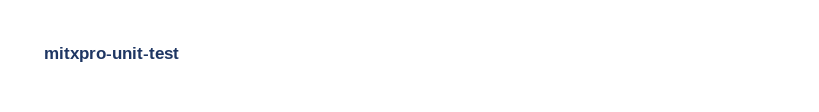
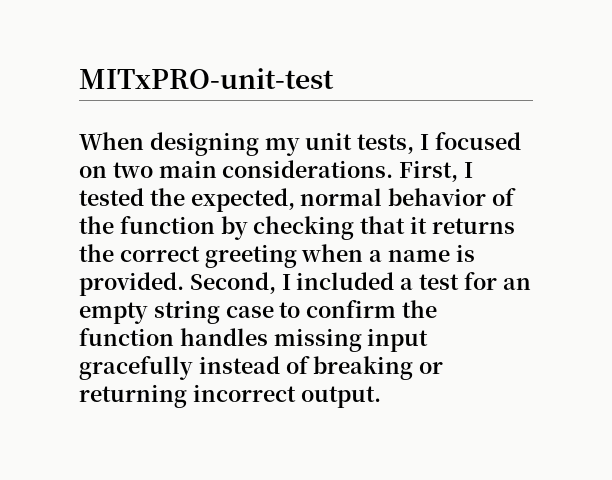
[44,47,179,62] mitxpro-unit-test -> [79,68,334,89] [79,132,521,156] [79,160,474,182] [79,188,517,212] [79,216,515,240] [79,244,475,268] [79,272,531,296] [79,300,438,324] [79,328,429,352] [79,356,444,380] [79,384,381,408] MITxPRO-unit-test // When designing my unit tests, I focused on two main considerations. First, I tested the expected, normal behavior of the function by checking that it returns the correct greeting when a name is provided. Second, I included a test for an empty string case to confirm the function handles missing input gracefully instead of breaking or returning incorrect output.

